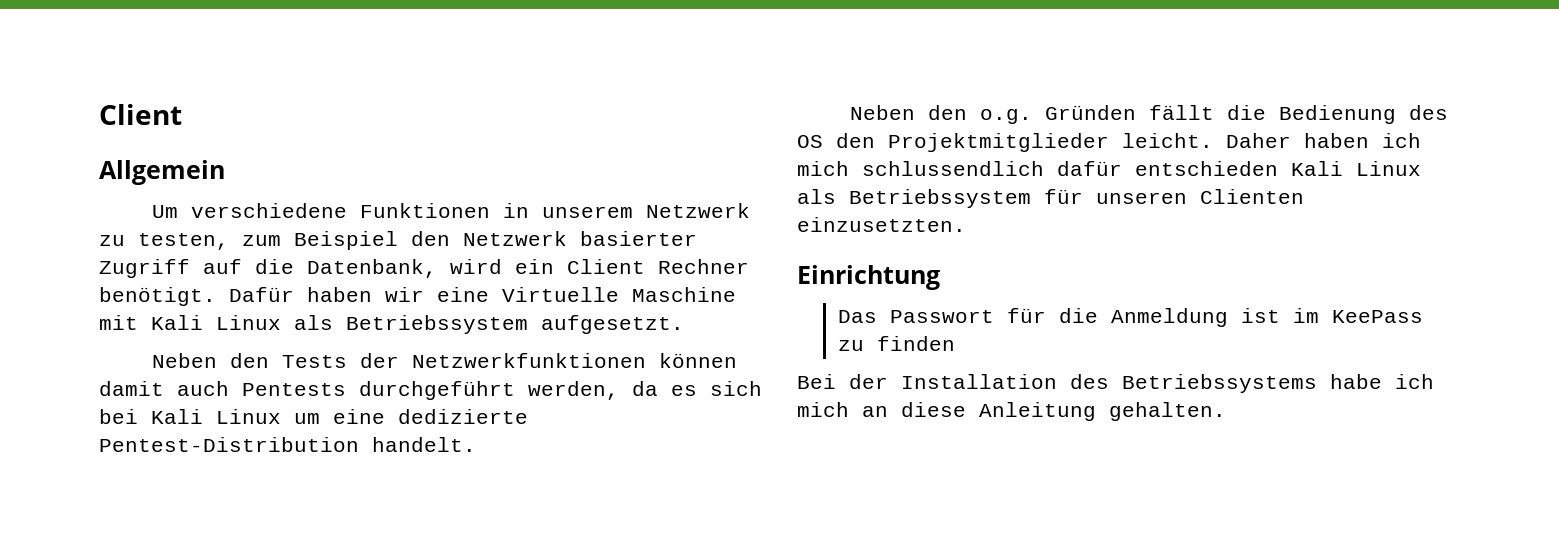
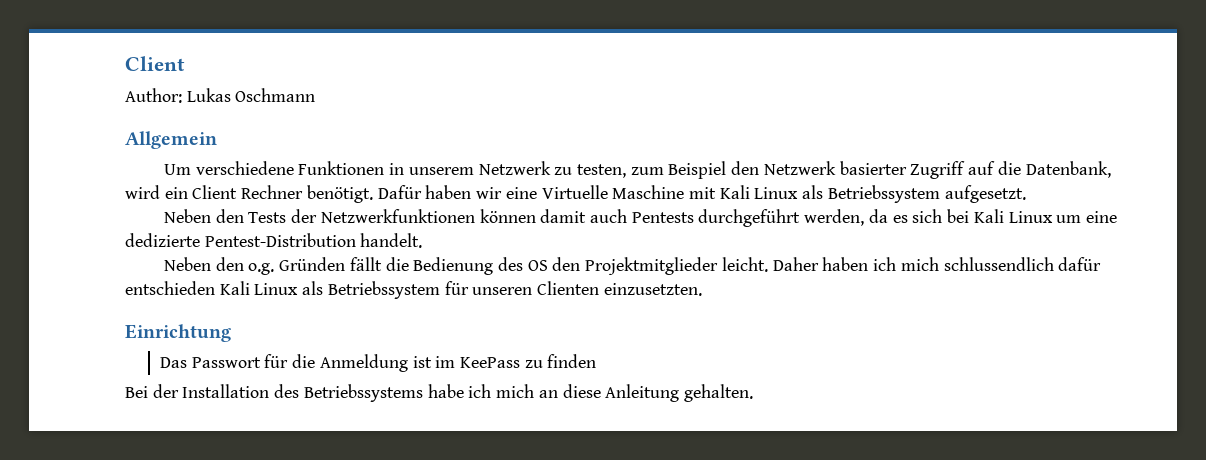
[99,104,182,125] Client -> [125,56,185,71] [125,88,316,103] Client // Author: Lukas Oschmann

